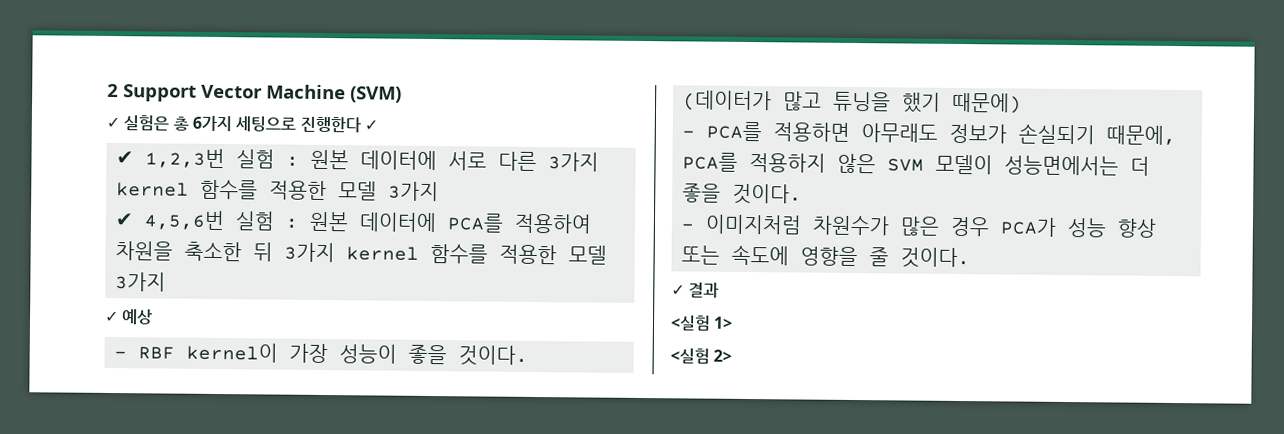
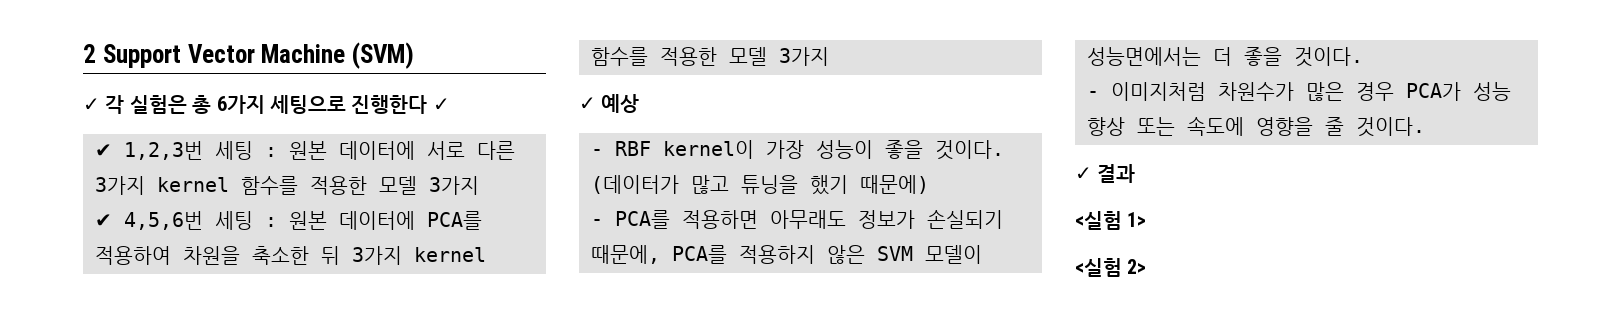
(120, 122) none -> [105,95,125,114] 각
[235,149,275,169] 실험 -> [215,141,253,160] 세팅
[234,211,275,231] 실험 -> [215,211,253,230] 세팅

